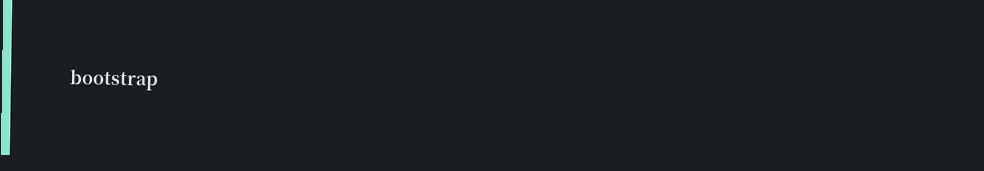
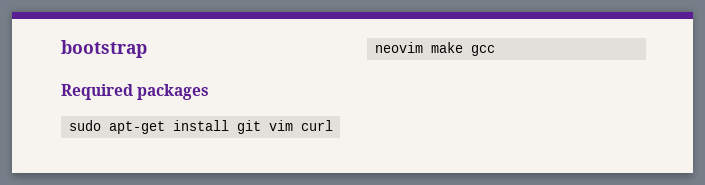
(159, 80) none -> [61,84,210,100] [68,120,333,134] [374,42,495,56] // Required packages // sudo apt-get install git vim curl neovim make gcc

